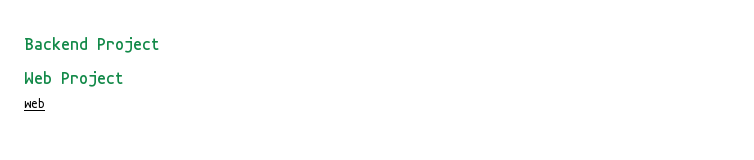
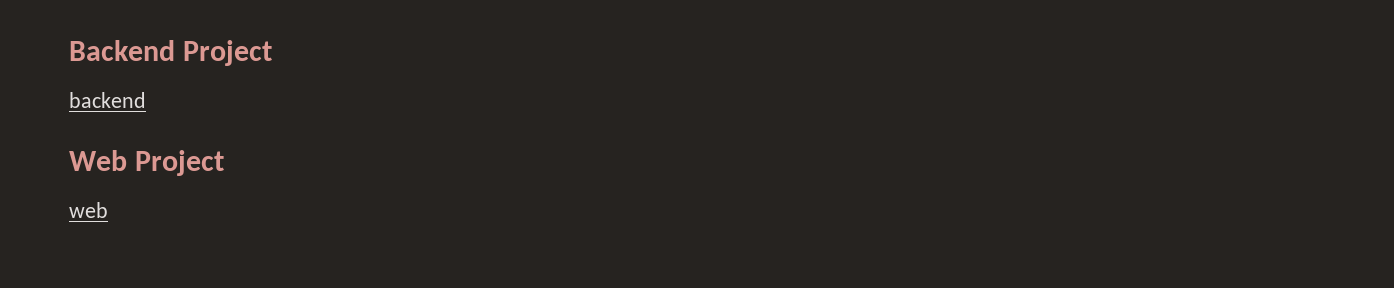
(160, 45) none -> [69,92,146,108] // backend

